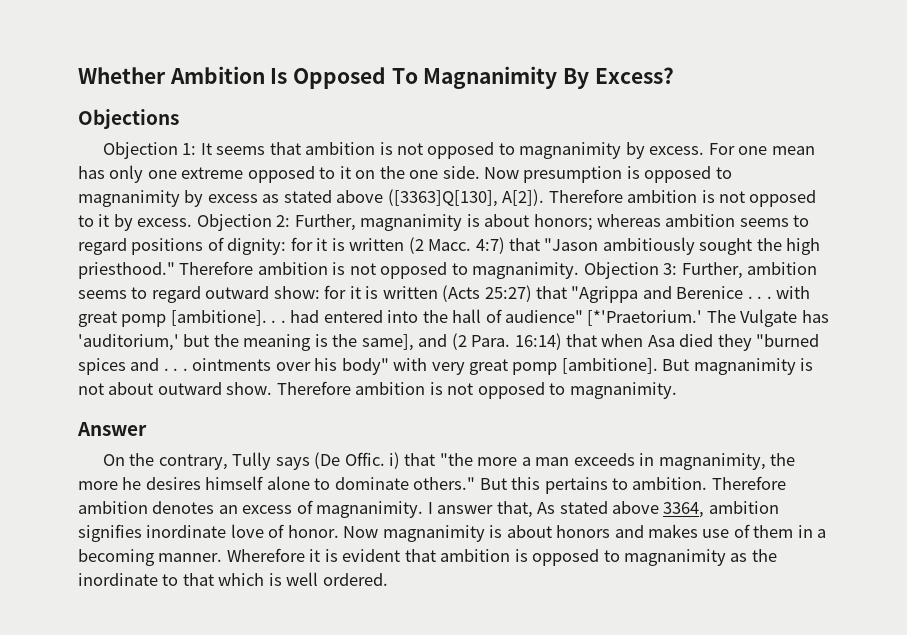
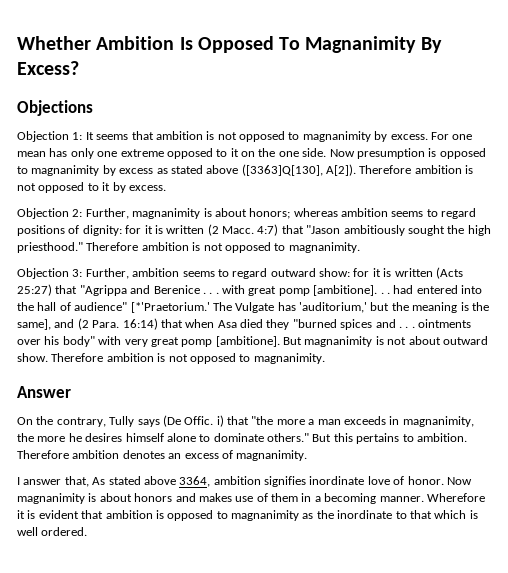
(193, 222) none -> (166, 188) //
(580, 270) none -> (360, 247) //
(424, 509) none -> (308, 455) //

